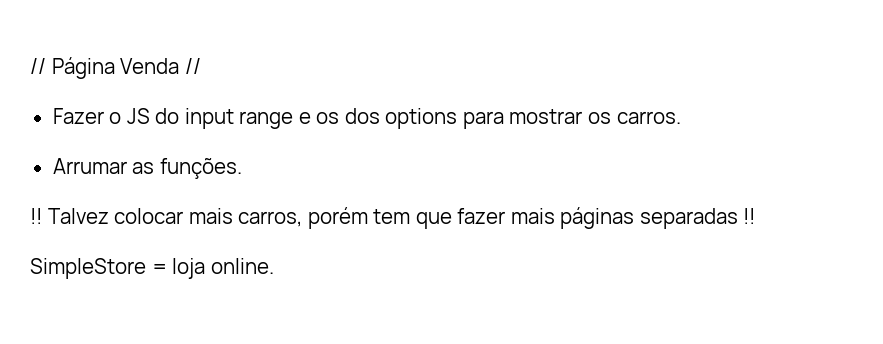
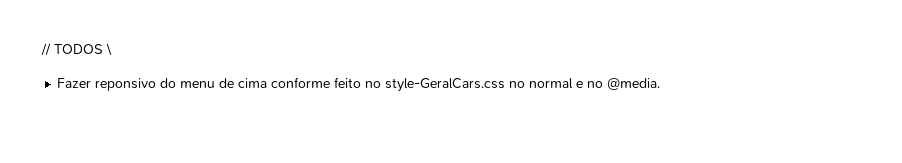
[30,57,201,79] [52,108,681,129] [52,158,242,179] [30,207,756,229] [30,258,274,279] // Página Venda // // Fazer o JS do input range e os dos options para mostrar os carros. // Arrumar as funções. // !! Talvez colocar mais carros, porém tem que fazer mais páginas separadas !! // SimpleStore = loja online. -> [41,43,112,56] [57,77,661,92] // TODOS \ // Fazer reponsivo do menu de cima conforme feito no style-GeralCars.css no normal e no @media.

